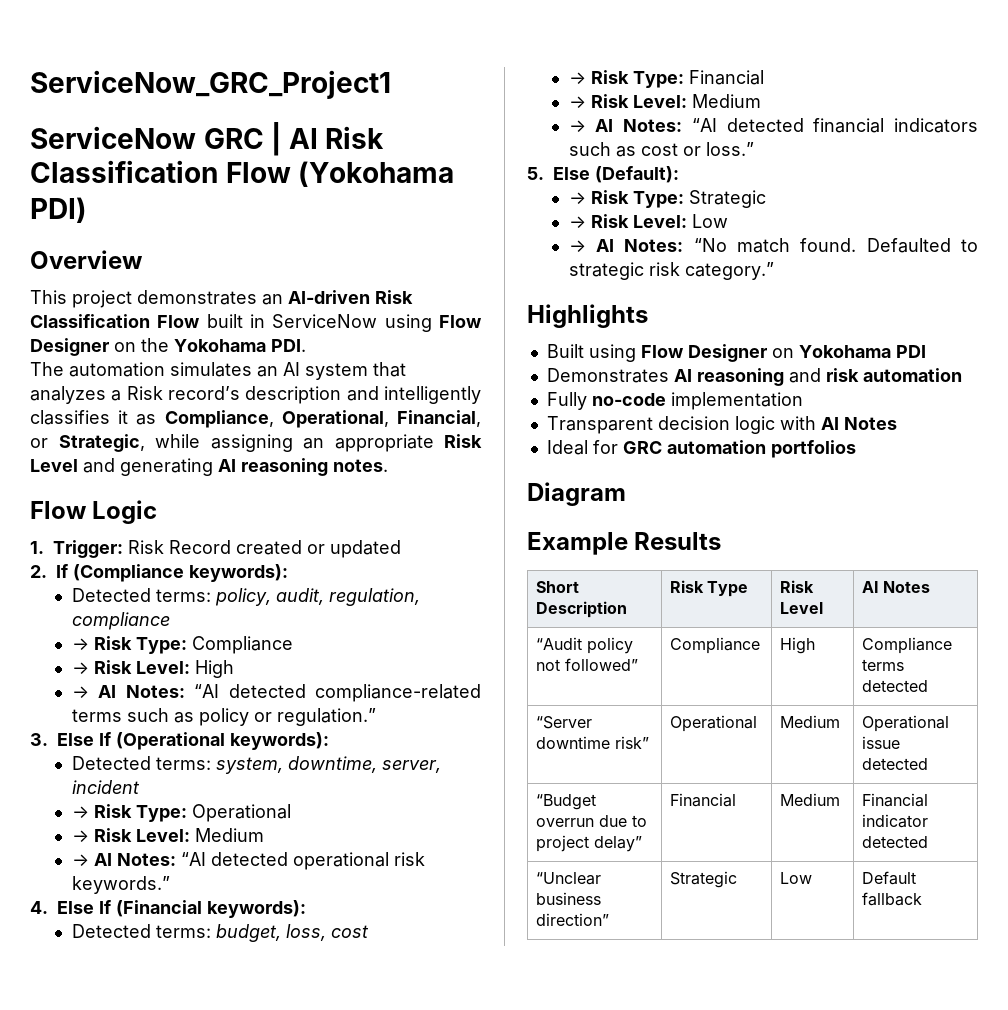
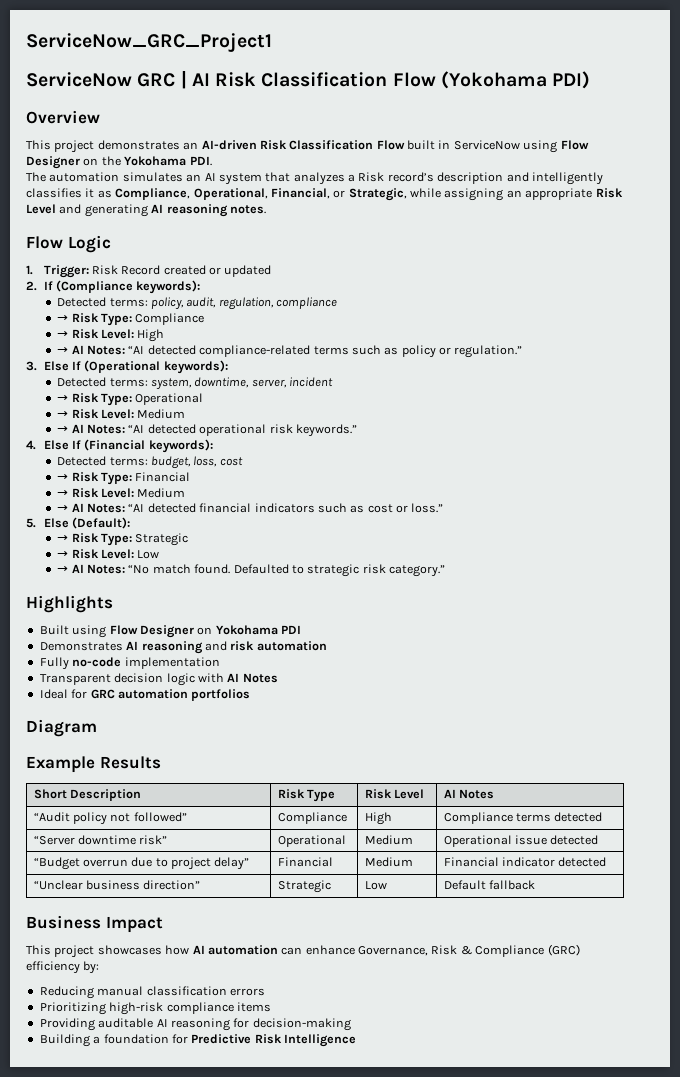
(923, 899) none -> [26,915,163,933] [26,944,580,958] [26,961,100,974] [39,986,265,999] [39,1002,271,1015] [39,1018,351,1031] [39,1034,356,1047] // Business Impact // This project showcases how AI automation can enhance Governance, Risk & Compliance (GRC) efficiency by: // Reducing manual classification errors // Prioritizing high-risk compliance items // Providing auditable AI reasoning for decision-making // Building a foundation for Predictive Risk Intelligence

